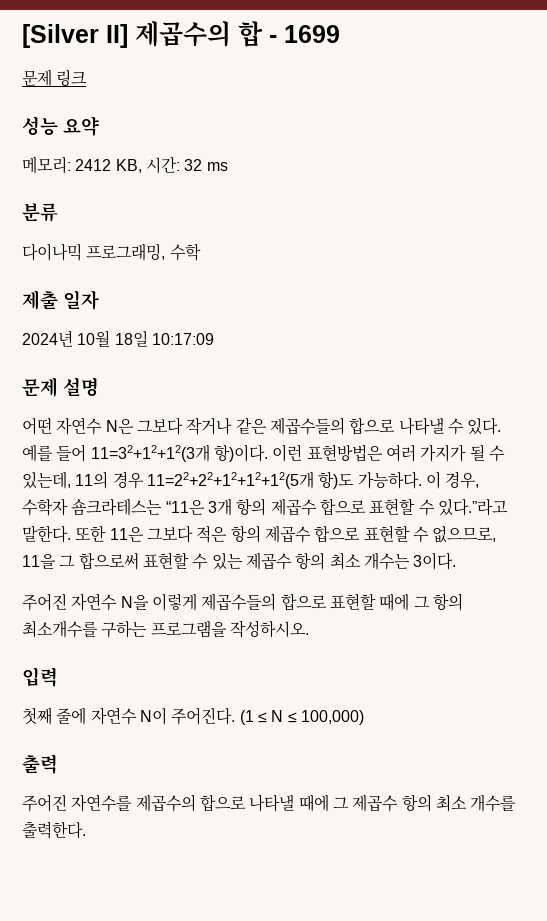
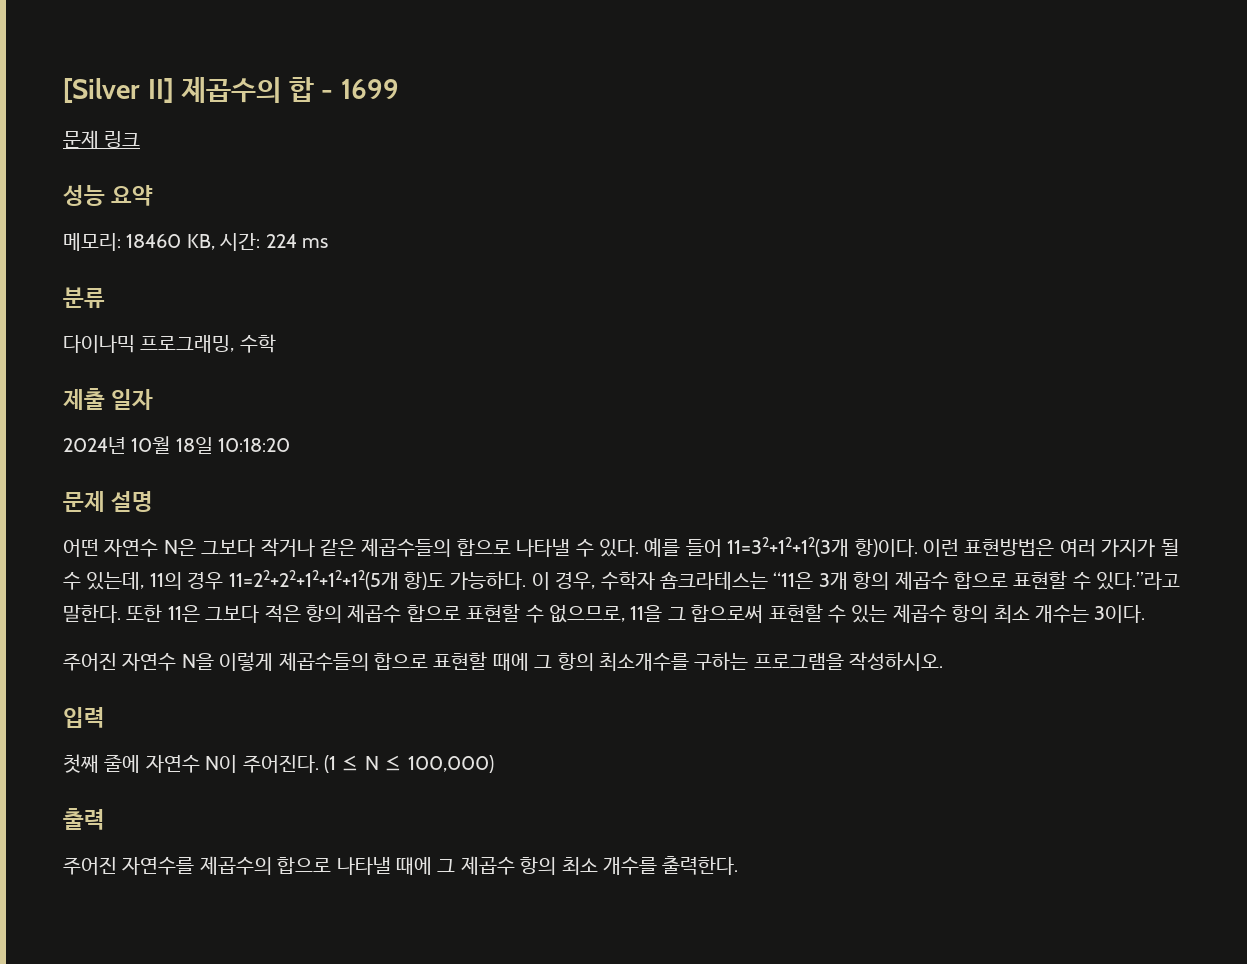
[75,159,112,171] 2412 -> [126,234,182,248] 18460
[184,159,203,171] 32 -> [265,234,297,248] 224
[151,333,214,345] 10:17:09 -> [218,438,291,452] 10:18:20

